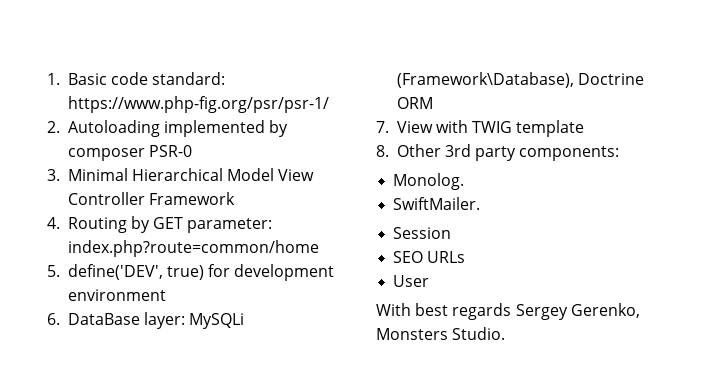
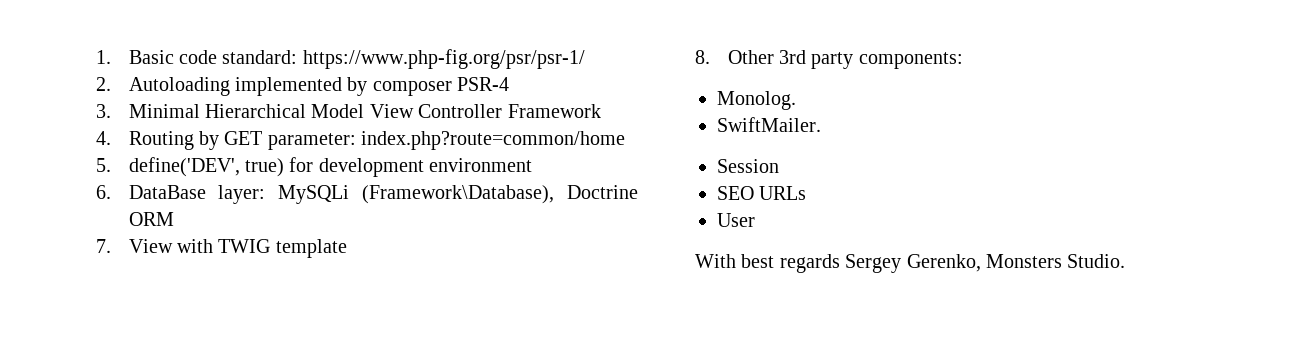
[148,145,192,157] PSR-0 -> [457,77,510,91] PSR-4

